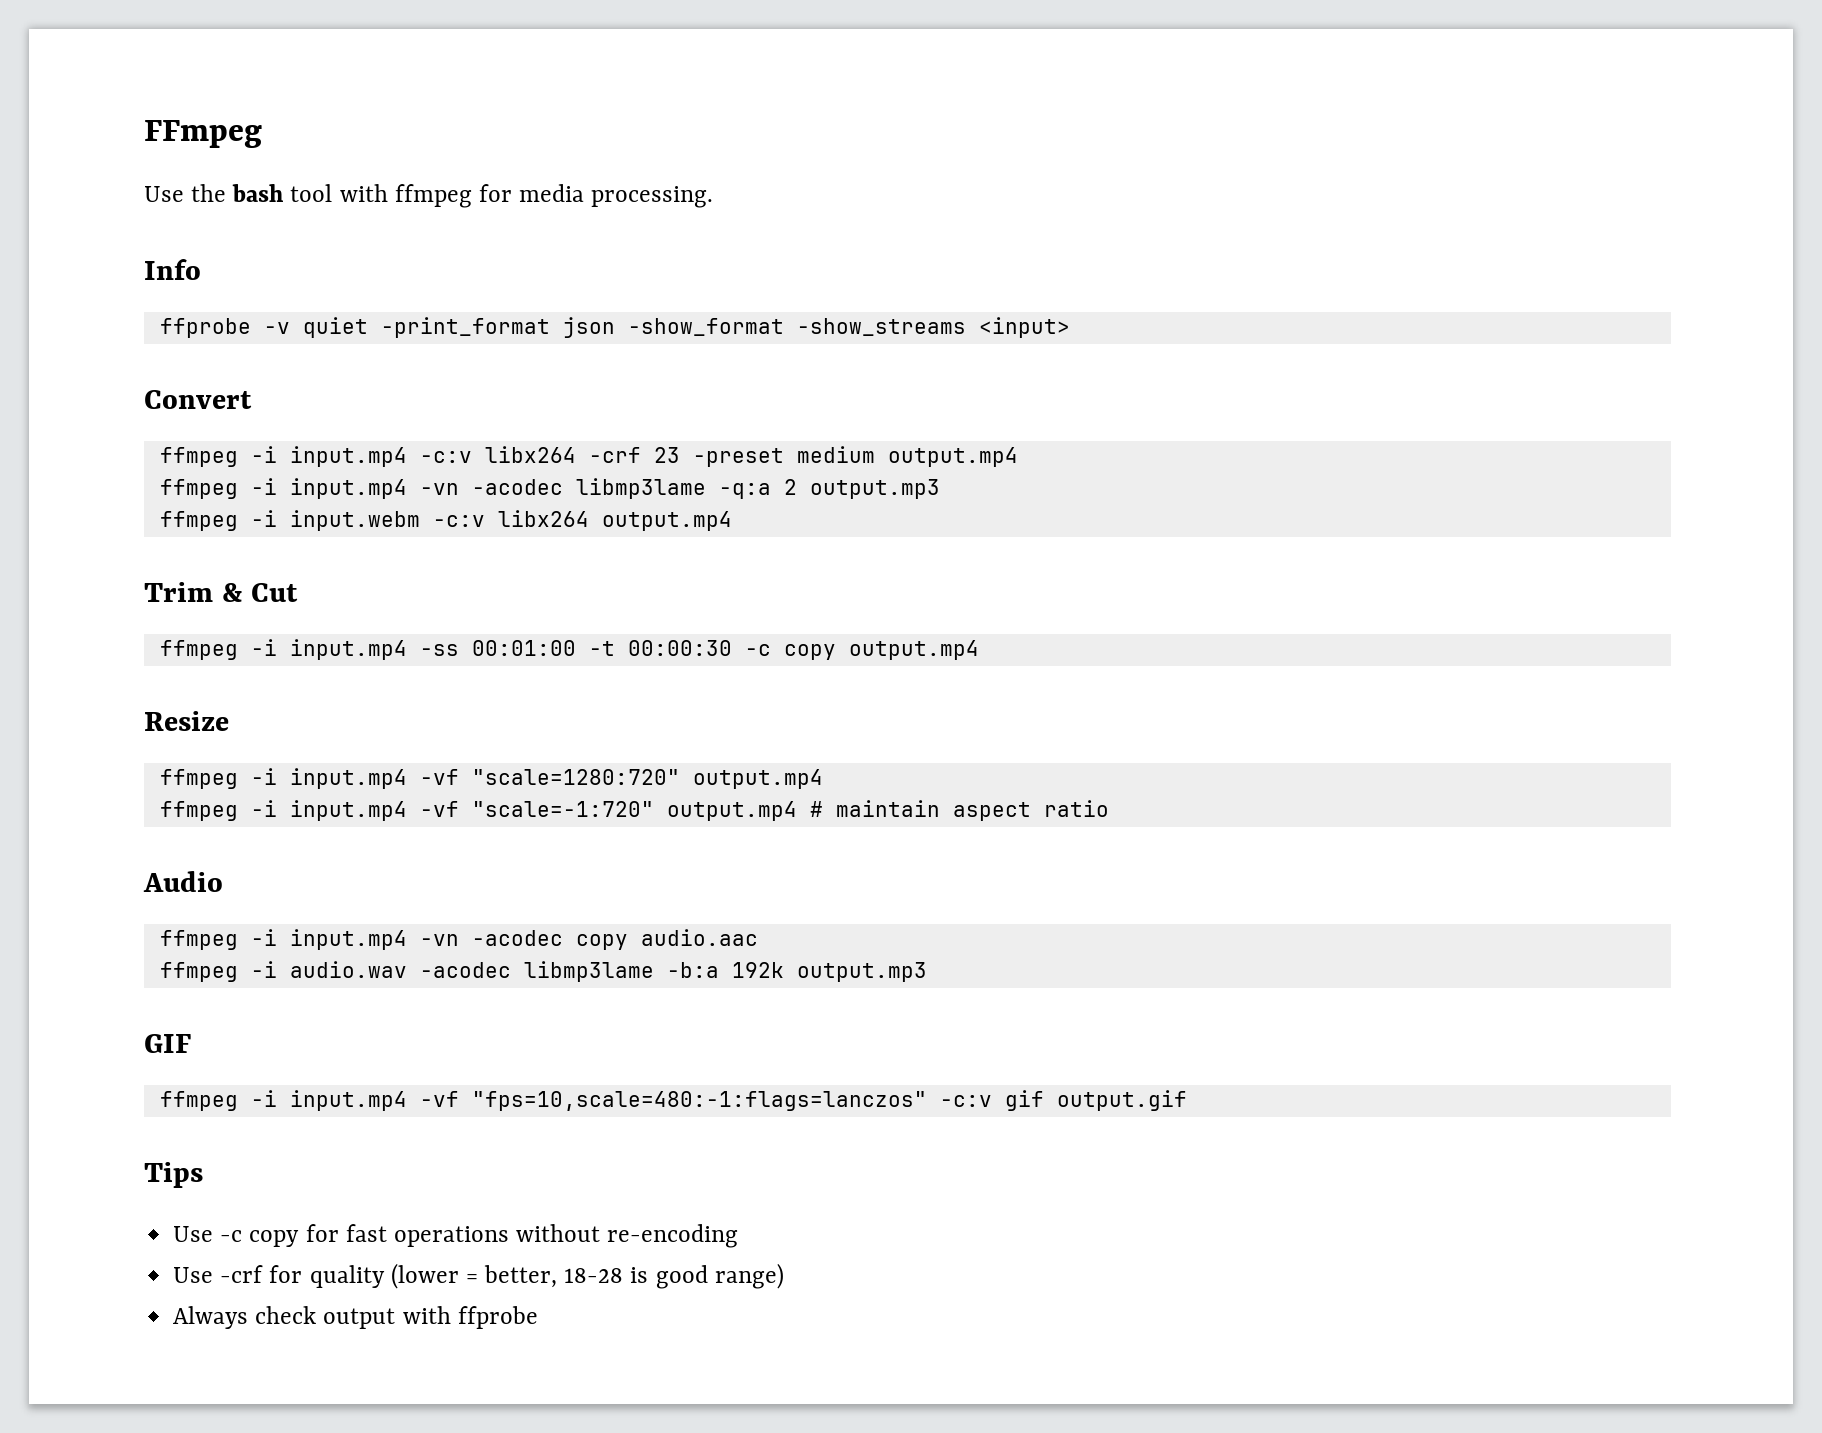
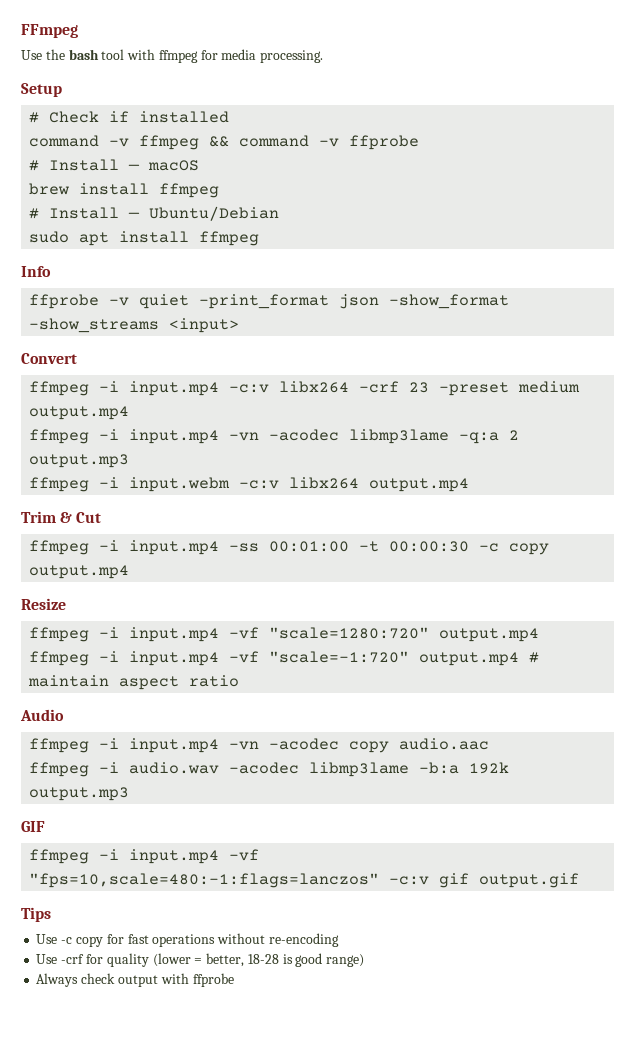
(714, 197) none -> [21,83,62,97] [29,111,230,123] [29,135,420,150] [29,159,200,171] [29,183,220,198] [29,206,280,221] [29,231,260,246] // Setup // # Check if installed // command -v ffmpeg && command -v ffprobe // # Install — macOS // brew install ffmpeg // # Install — Ubuntu/Debian // sudo apt install ffmpeg

